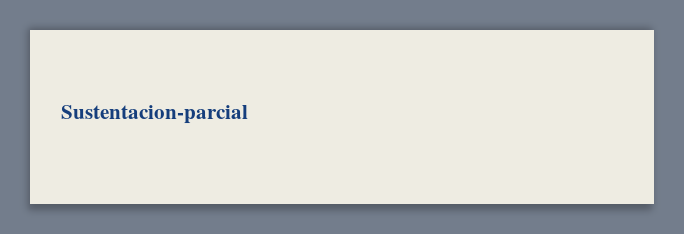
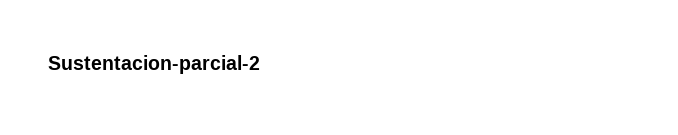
[61,105,248,124] Sustentacion-parcial -> [48,55,260,74] Sustentacion-parcial-2

